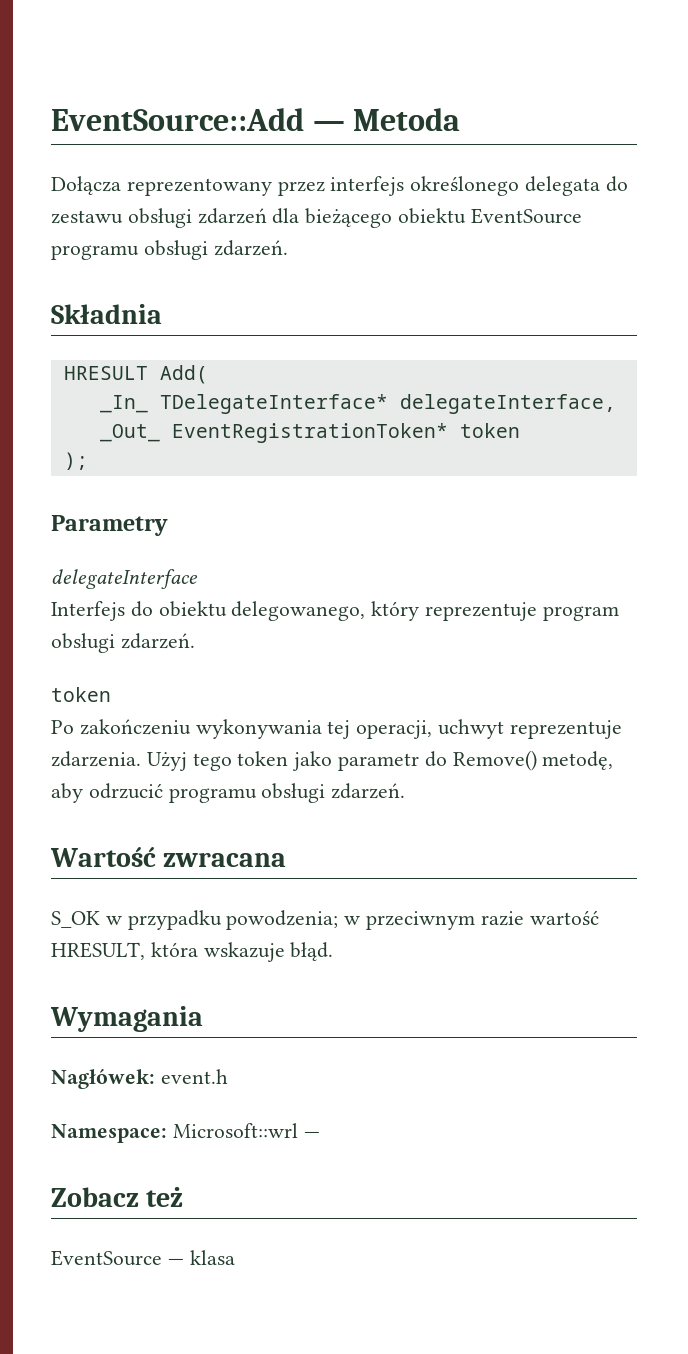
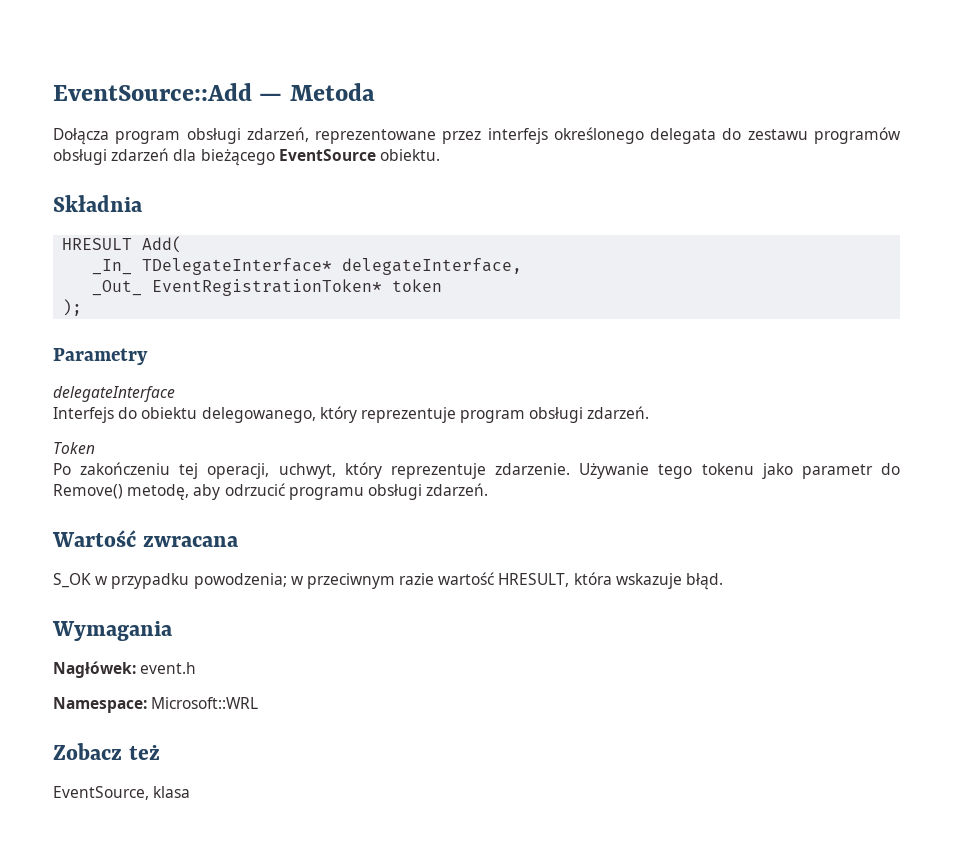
[126,178,272,196] reprezentowany -> [115,127,437,144] program obsługi zdarzeń, reprezentowane
(123, 217) none -> [813,127,901,144] programów
[398,208,582,224] [51,240,288,260] obiektu EventSource programu obsługi zdarzeń. -> [278,149,440,161] EventSource obiektu.
[51,687,111,702] token -> [53,442,95,454] Token
[195,719,322,739] wykonywania -> (171, 468) none
[438,719,622,739] [51,751,289,771] uchwyt reprezentuje zdarzenia. Użyj tego token -> [278,462,754,479] uchwyt, który reprezentuje zdarzenie. Używanie tego tokenu
[172,1123,320,1138] Microsoft::wrl — -> [151,697,259,709] Microsoft::WRL
[51,1250,184,1266] EventSource — -> [53,786,149,800] EventSource,

